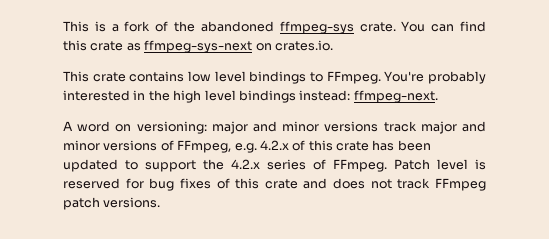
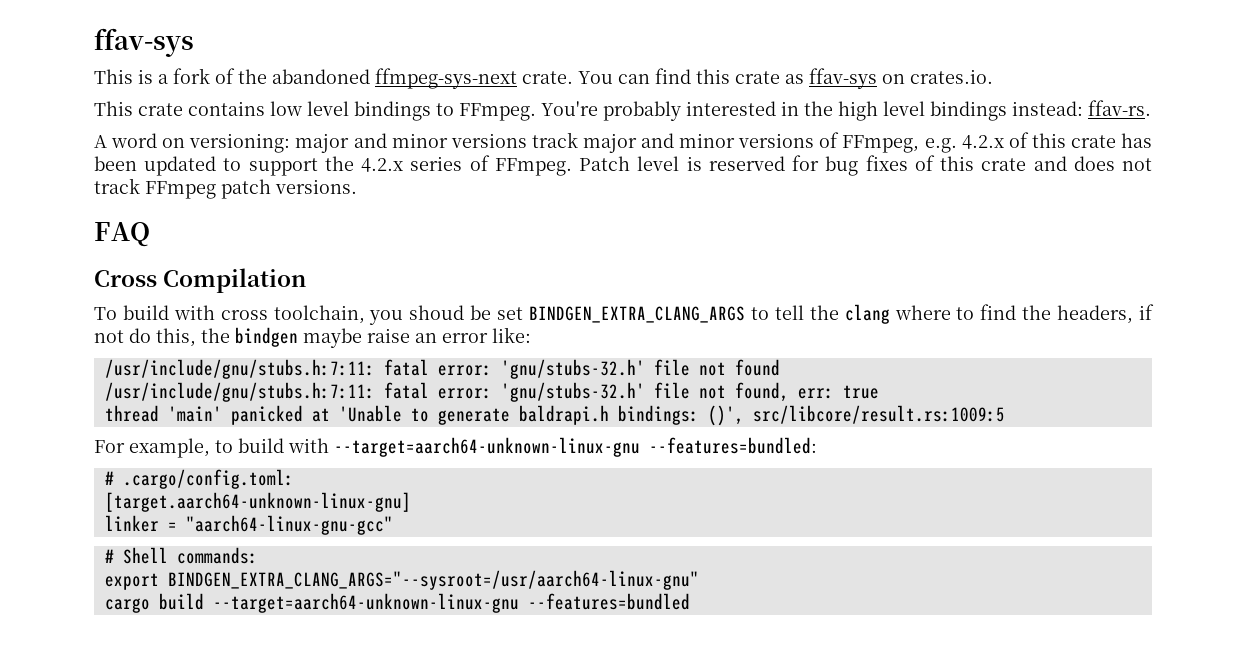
(63, 26) none -> [94,28,194,57] ffav-sys //
[279,21,354,34] ffmpeg-sys -> [375,68,517,89] ffmpeg-sys-next
[144,40,253,53] ffmpeg-sys-next -> [809,68,877,89] ffav-sys
[353,90,438,103] ffmpeg-next. -> [1088,100,1151,116] ffav-rs.
(161, 202) none -> [94,222,150,247] [94,268,307,293] [94,304,1155,325] [94,327,531,348] [104,359,780,379] [104,382,879,402] [104,405,1005,426] [94,437,817,458] [104,469,294,489] [104,492,411,512] [104,515,393,535] [104,547,258,564] [104,570,699,590] [104,593,690,613] // FAQ // Cross Compilation // To build with cross toolchain, you shoud be set BINDGEN_EXTRA_CLANG_ARGS to tell the clang where to find the headers, if not do this, the bindgen maybe raise an error like: // /usr/include/gnu/stubs.h:7:11: fatal error: 'gnu/stubs-32.h' file not found // /usr/include/gnu/stubs.h:7:11: fatal error: 'gnu/stubs-32.h' file not found, err: true // thread 'main' panicked at 'Unable to generate baldrapi.h bindings: ()', src/libcore/result.rs:1009:5 // For example, to build with --target=aarch64-unknown-linux-gnu --features=bundled: // # .cargo/config.toml: // [target.aarch64-unknown-linux-gnu] // linker = "aarch64-linux-gnu-gcc" // # Shell commands: // export BINDGEN_EXTRA_CLANG_ARGS="--sysroot=/usr/aarch64-linux-gnu" // cargo build --target=aarch64-unknown-linux-gnu --features=bundled

